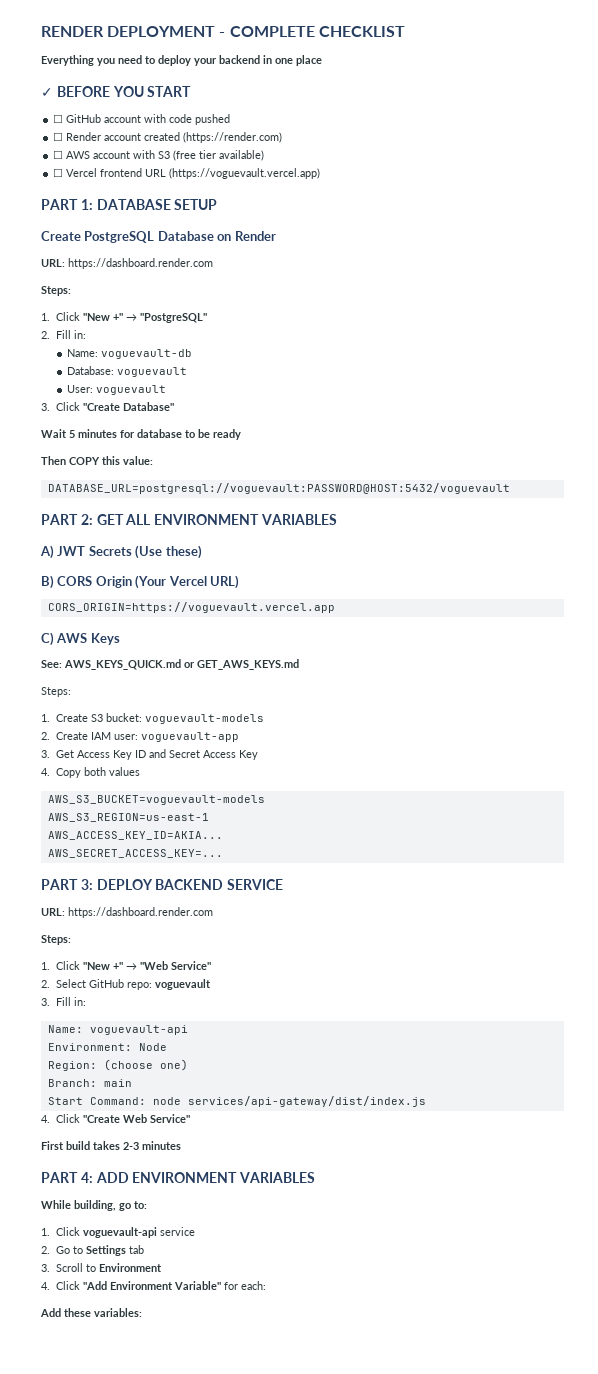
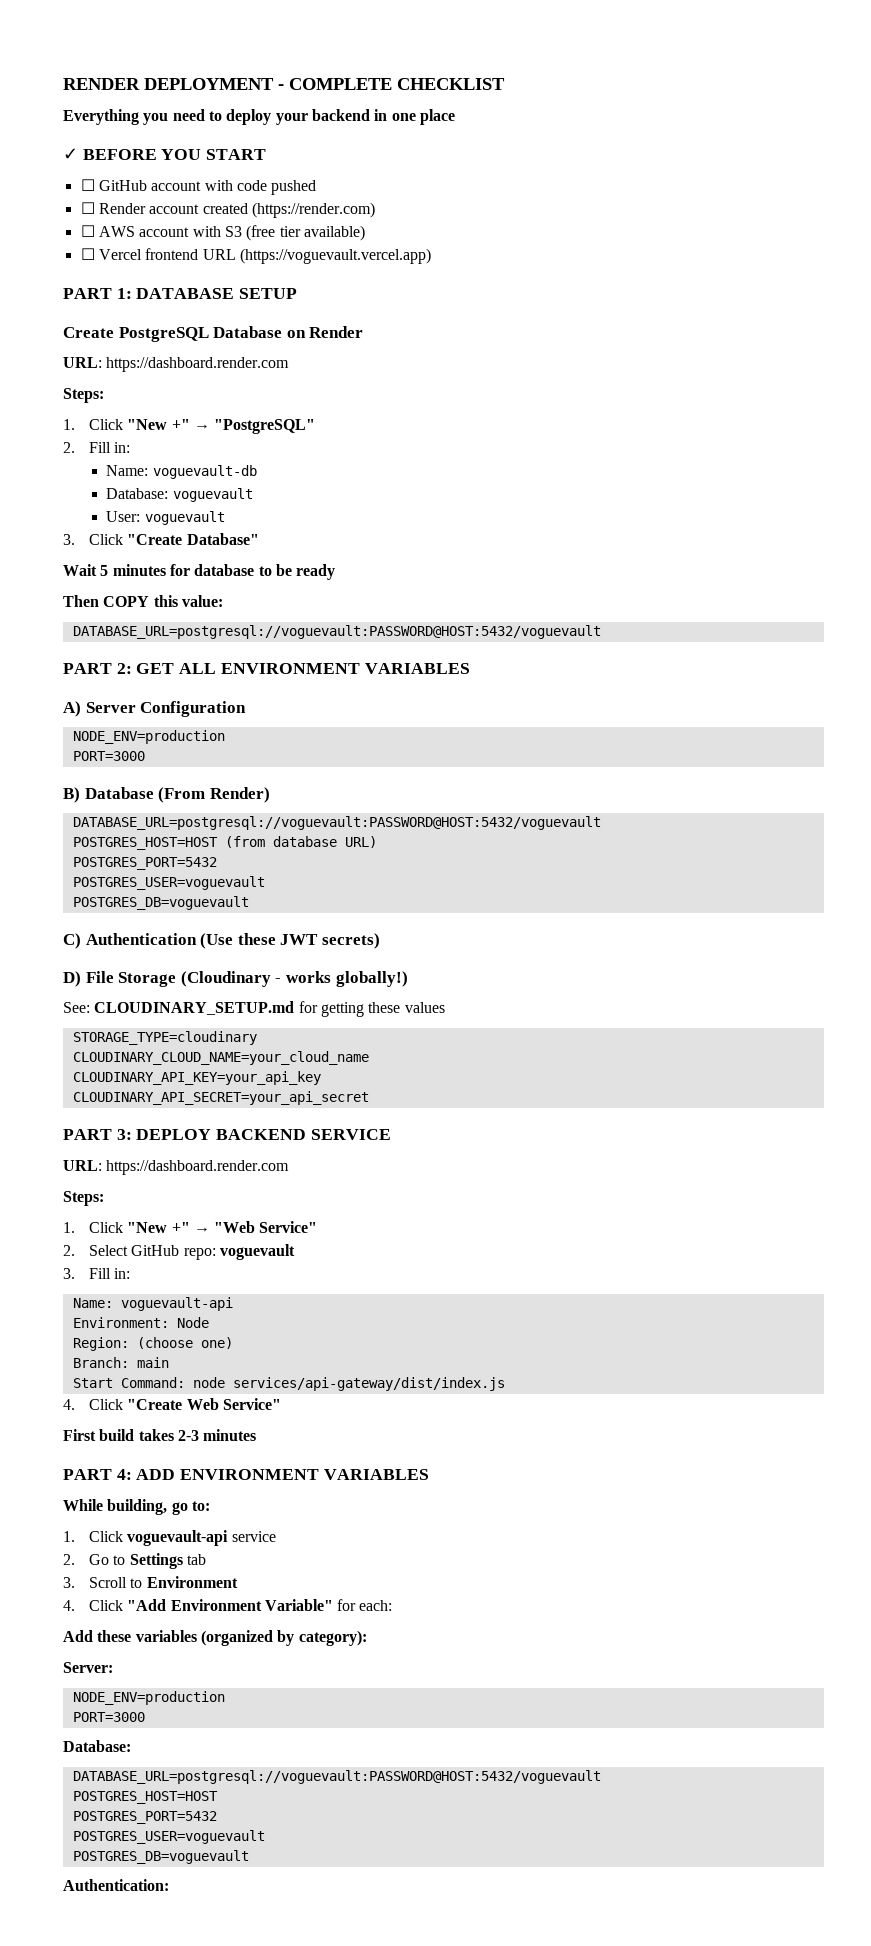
[57,545,202,559] [41,575,239,589] [47,602,335,613] [41,632,120,646] [41,659,299,670] [41,687,71,697] [41,713,264,724] [41,732,239,742] [41,749,258,760] [41,767,140,778] [47,795,265,805] [47,813,209,822] [47,831,223,840] [47,849,223,858] JWT Secrets (Use these) // B) CORS Origin (Your Vercel URL) // CORS_ORIGIN=https://voguevault.vercel.app // C) AWS Keys // See: AWS_KEYS_QUICK.md or GET_AWS_KEYS.md // Steps: // 1. Create S3 bucket: voguevault-models // 2. Create IAM user: voguevault-app // 3. Get Access Key ID and Secret Access Key // 4. Copy both values // AWS_S3_BUCKET=voguevault-models // AWS_S3_REGION=us-east-1 // AWS_ACCESS_KEY_ID=AKIA... // AWS_SECRET_ACCESS_KEY=... -> [85,701,247,717] [72,730,225,744] [72,751,145,761] [63,787,270,803] [72,816,601,830] [72,836,377,850] [72,857,217,870] [72,876,265,890] [72,896,249,910] [63,933,380,949] [63,971,408,987] [63,1001,445,1017] [72,1031,257,1045] [72,1051,369,1065] [72,1071,321,1085] [72,1091,369,1105] Server Configuration // NODE_ENV=production // PORT=3000 // B) Database (From Render) // DATABASE_URL=postgresql://voguevault:PASSWORD@HOST:5432/voguevault // POSTGRES_HOST=HOST (from database URL) // POSTGRES_PORT=5432 // POSTGRES_USER=voguevault // POSTGRES_DB=voguevault // C) Authentication (Use these JWT secrets) // D) File Storage (Cloudinary - works globally!) // See: CLOUDINARY_SETUP.md for getting these values // STORAGE_TYPE=cloudinary // CLOUDINARY_CLOUD_NAME=your_cloud_name // CLOUDINARY_API_KEY=your_api_key // CLOUDINARY_API_SECRET=your_api_secret
[94,1308,142,1317] variables: -> [135,1630,367,1646] [63,1662,113,1673] [72,1691,225,1705] [72,1712,145,1722] [63,1740,131,1752] [72,1770,601,1784] [72,1791,218,1804] [72,1811,217,1824] [72,1830,265,1844] [72,1850,249,1864] [63,1879,169,1891] variables (organized by category): // Server: // NODE_ENV=production // PORT=3000 // Database: // DATABASE_URL=postgresql://voguevault:PASSWORD@HOST:5432/voguevault // POSTGRES_HOST=HOST // POSTGRES_PORT=5432 // POSTGRES_USER=voguevault // POSTGRES_DB=voguevault // Authentication:

